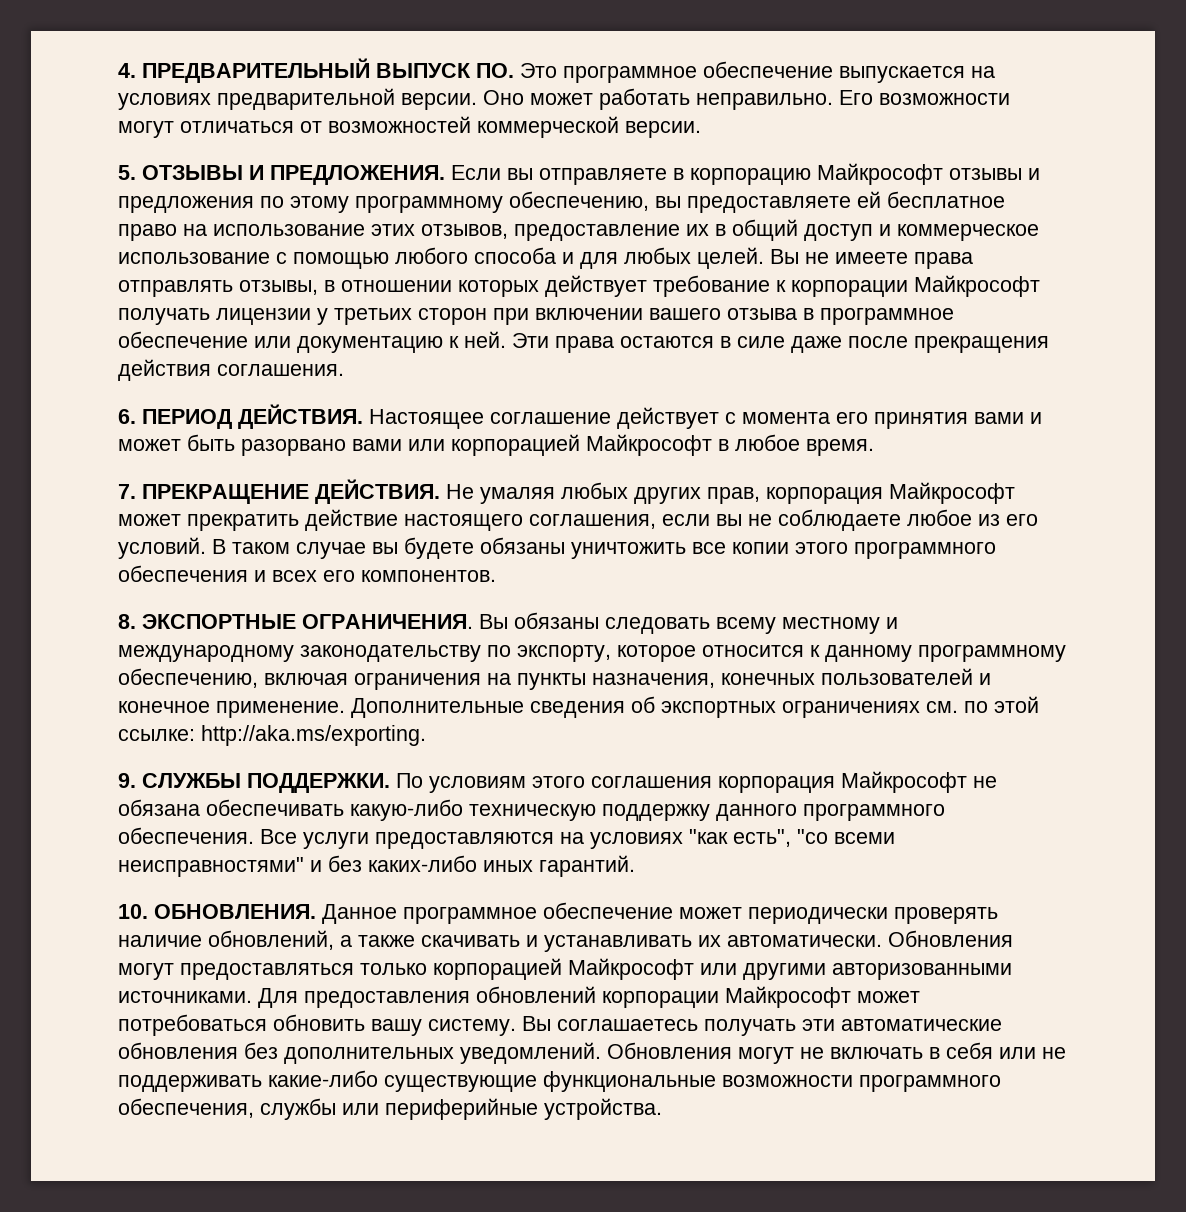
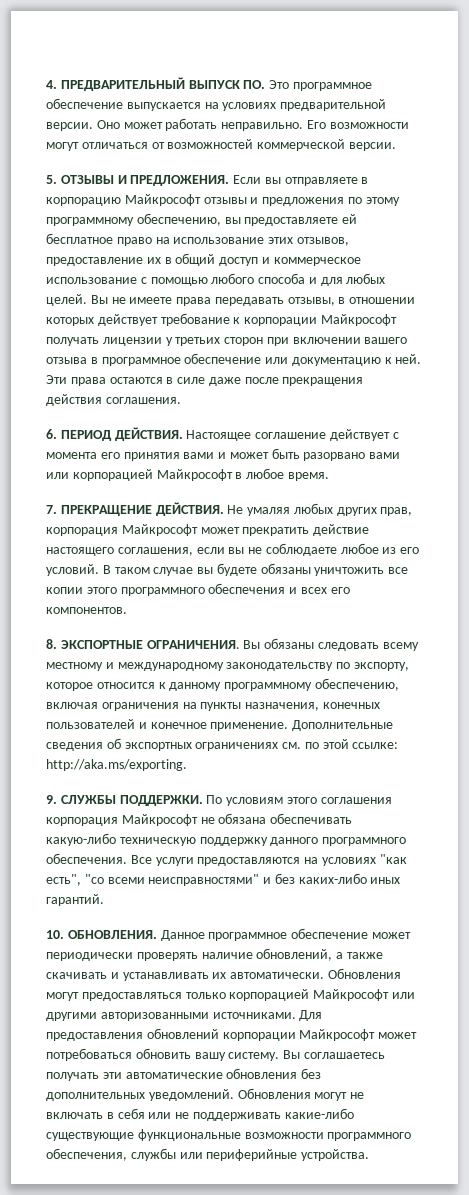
[118,280,233,297] отправлять -> [214,297,284,306] передавать

